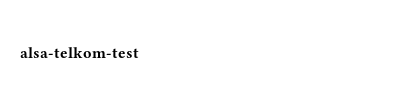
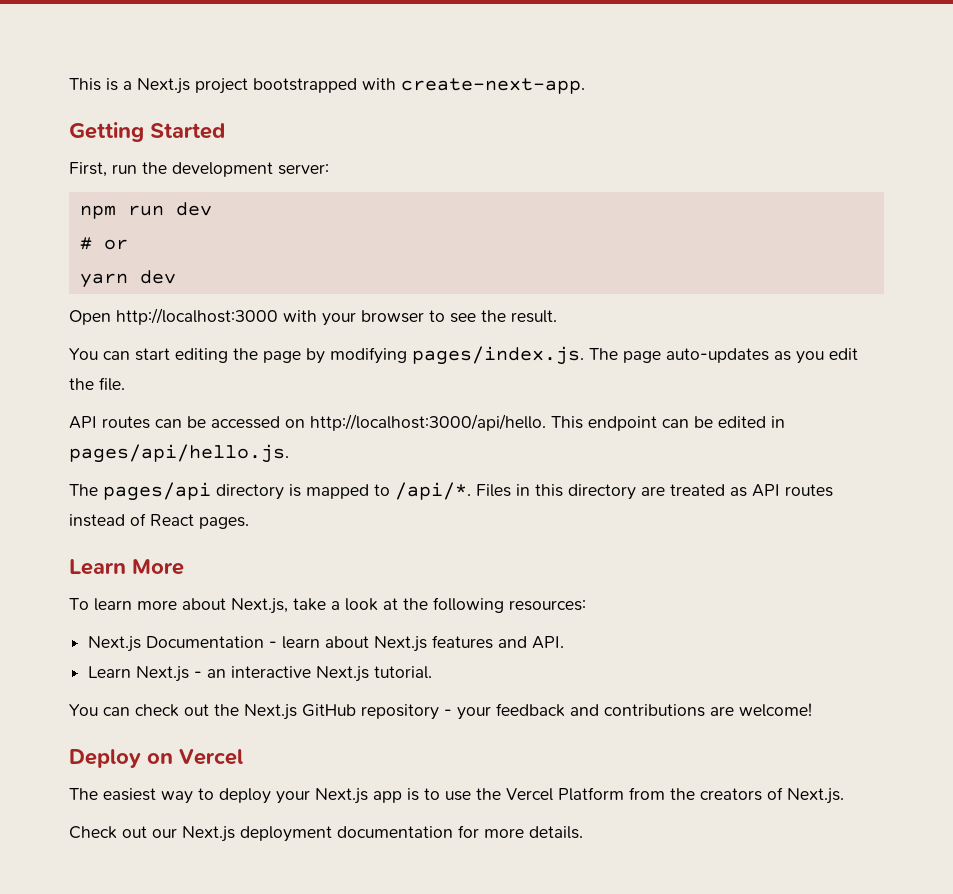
[20,47,139,58] alsa-telkom-test -> [69,78,585,94] [69,122,225,142] [69,162,329,177] [79,202,212,219] [79,237,128,250] [79,270,176,288] [69,308,557,326] [69,346,858,365] [69,377,125,391] [69,414,785,431] [69,444,289,463] [69,482,833,501] [69,513,249,529] [69,559,184,575] [69,597,586,614] [88,635,565,652] [88,666,433,682] [69,703,812,720] [69,749,243,768] [69,787,844,804] [69,825,583,842] This is a Next.js project bootstrapped with create-next-app. // Getting Started // First, run the development server: // npm run dev // # or // yarn dev // Open http://localhost:3000 with your browser to see the result. // You can start editing the page by modifying pages/index.js. The page auto-updates as you edit the file. // API routes can be accessed on http://localhost:3000/api/hello. This endpoint can be edited in pages/api/hello.js. // The pages/api directory is mapped to /api/*. Files in this directory are treated as API routes instead of React pages. // Learn More // To learn more about Next.js, take a look at the following resources: // Next.js Documentation - learn about Next.js features and API. // Learn Next.js - an interactive Next.js tutorial. // You can check out the Next.js GitHub repository - your feedback and contributions are welcome! // Deploy on Vercel // The easiest way to deploy your Next.js app is to use the Vercel Platform from the creators of Next.js. // Check out our Next.js deployment documentation for more details.

